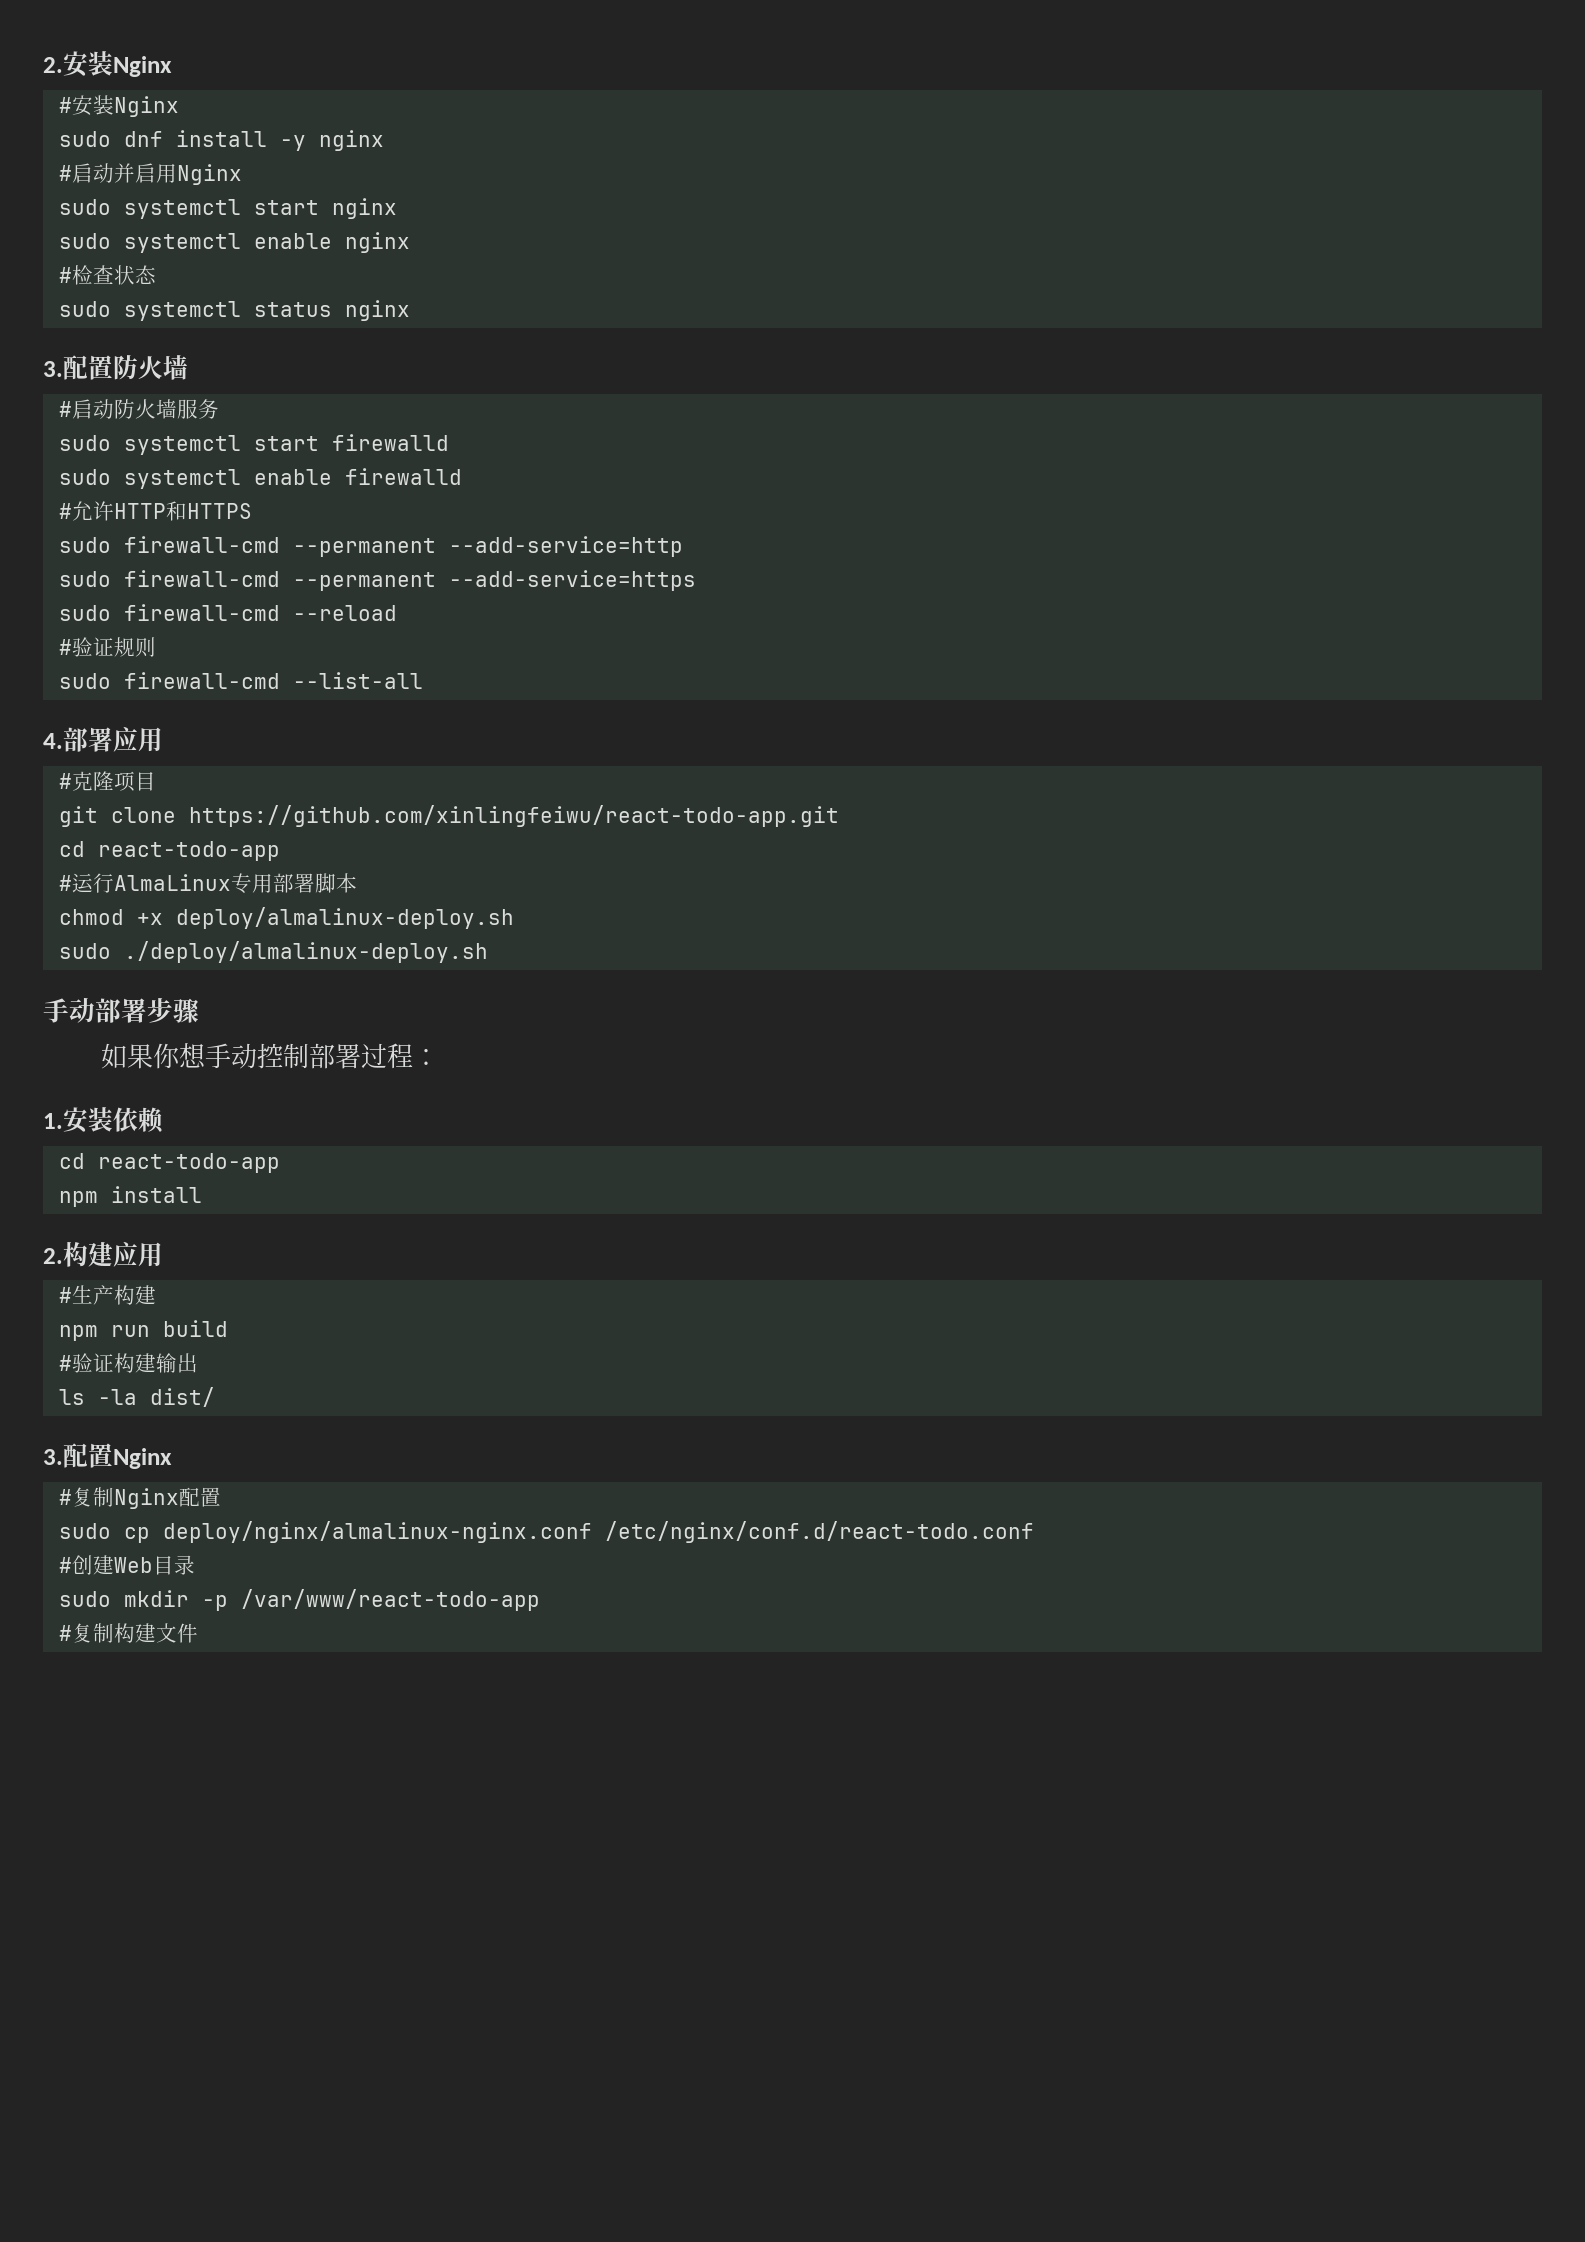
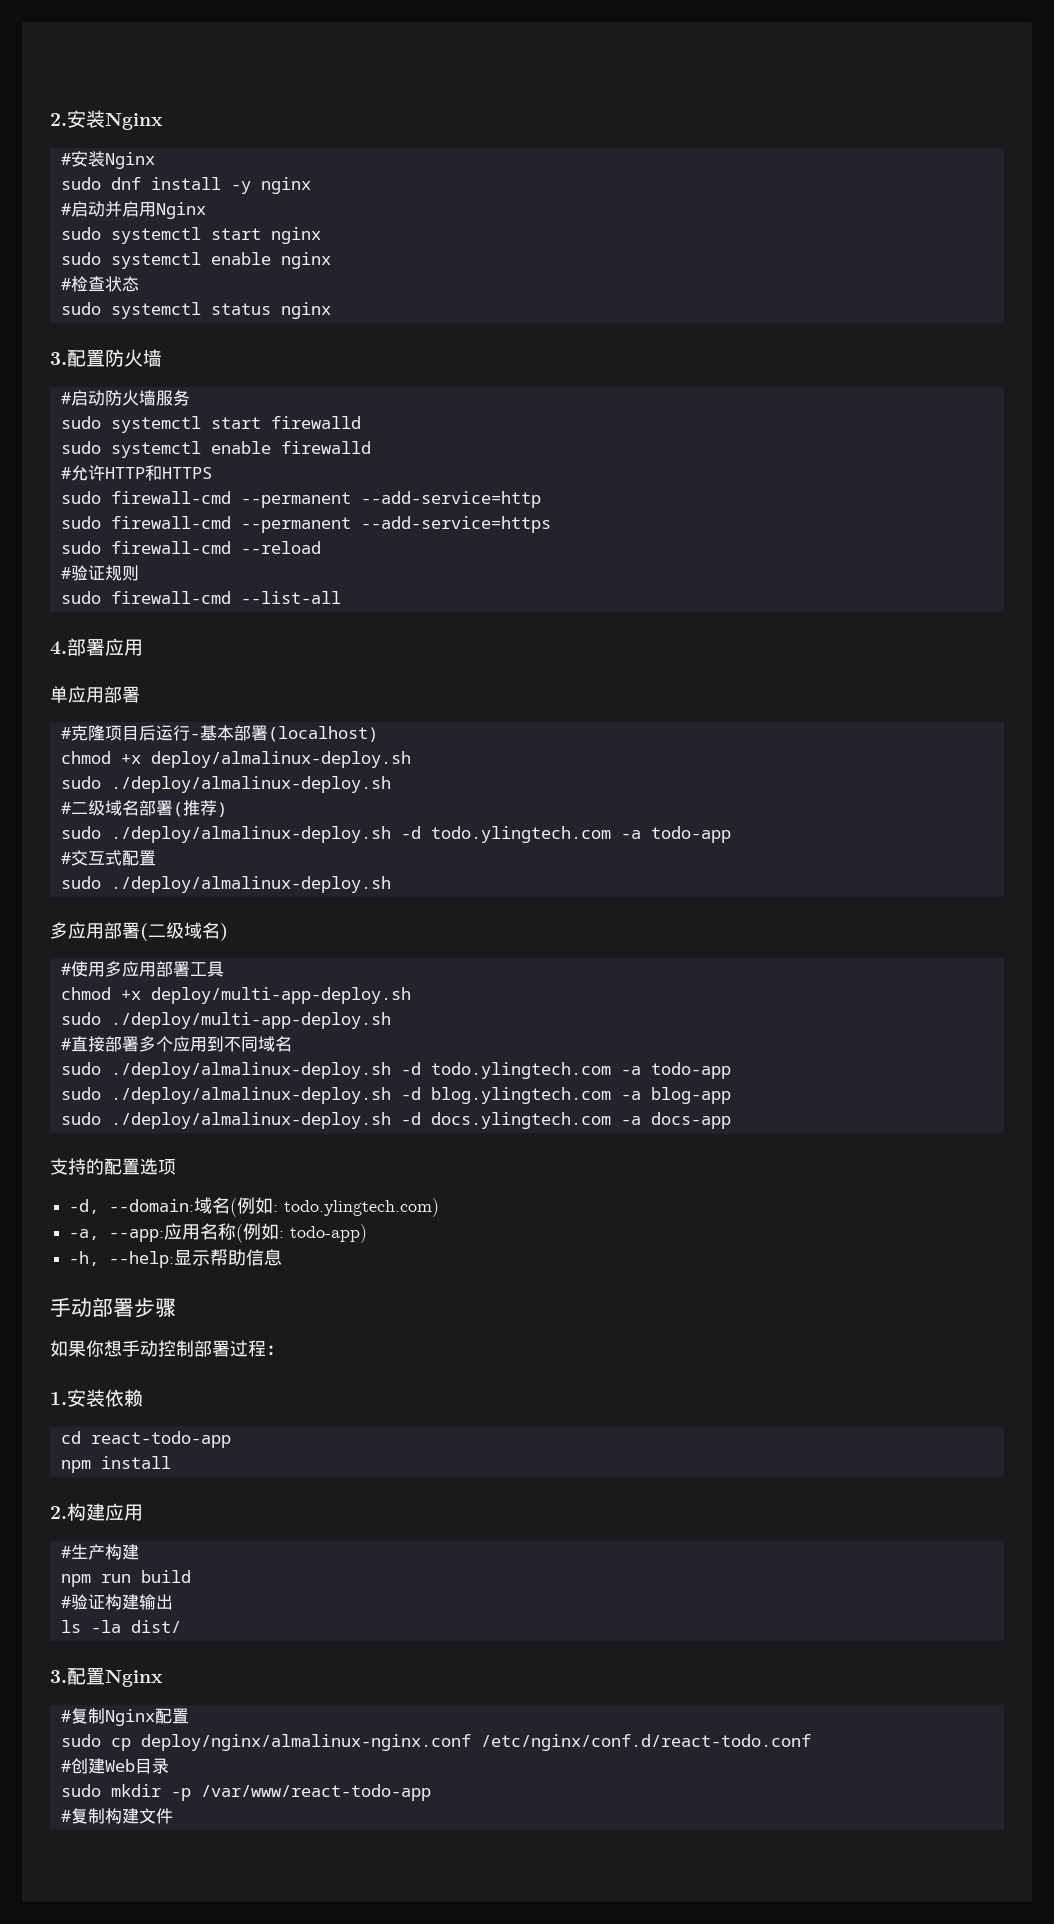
(163, 739) none -> [50,686,140,703] // 单应用部署
[58,805,839,827] [58,841,280,861] [58,873,357,894] // git clone https://github.com/xinlingfeiwu/react-todo-app.git // cd react-todo-app // #运行AlmaLinux专用部署脚本 -> [138,725,378,742] 后运行-基本部署(localhost)
(488, 952) none -> [60,800,227,817] [60,826,731,843] [60,850,156,866] [60,876,391,893] [50,922,228,941] [60,961,224,977] [60,987,411,1004] [60,1012,391,1029] [60,1036,292,1052] [60,1062,731,1079] [60,1087,731,1104] [60,1112,731,1129] [50,1158,176,1175] [69,1197,440,1217] [69,1223,368,1243] [69,1249,283,1268] // #二级域名部署(推荐) // sudo ./deploy/almalinux-deploy.sh -d todo.ylingtech.com -a todo-app // #交互式配置 // sudo ./deploy/almalinux-deploy.sh // 多应用部署(二级域名) // #使用多应用部署工具 // chmod +x deploy/multi-app-deploy.sh // sudo ./deploy/multi-app-deploy.sh // #直接部署多个应用到不同域名 // sudo ./deploy/almalinux-deploy.sh -d todo.ylingtech.com -a todo-app // sudo ./deploy/almalinux-deploy.sh -d blog.ylingtech.com -a blog-app // sudo ./deploy/almalinux-deploy.sh -d docs.ylingtech.com -a docs-app // 支持的配置选项 // -d, --domain:域名(例如: todo.ylingtech.com) // -a, --app:应用名称(例如: todo-app) // -h, --help:显示帮助信息

